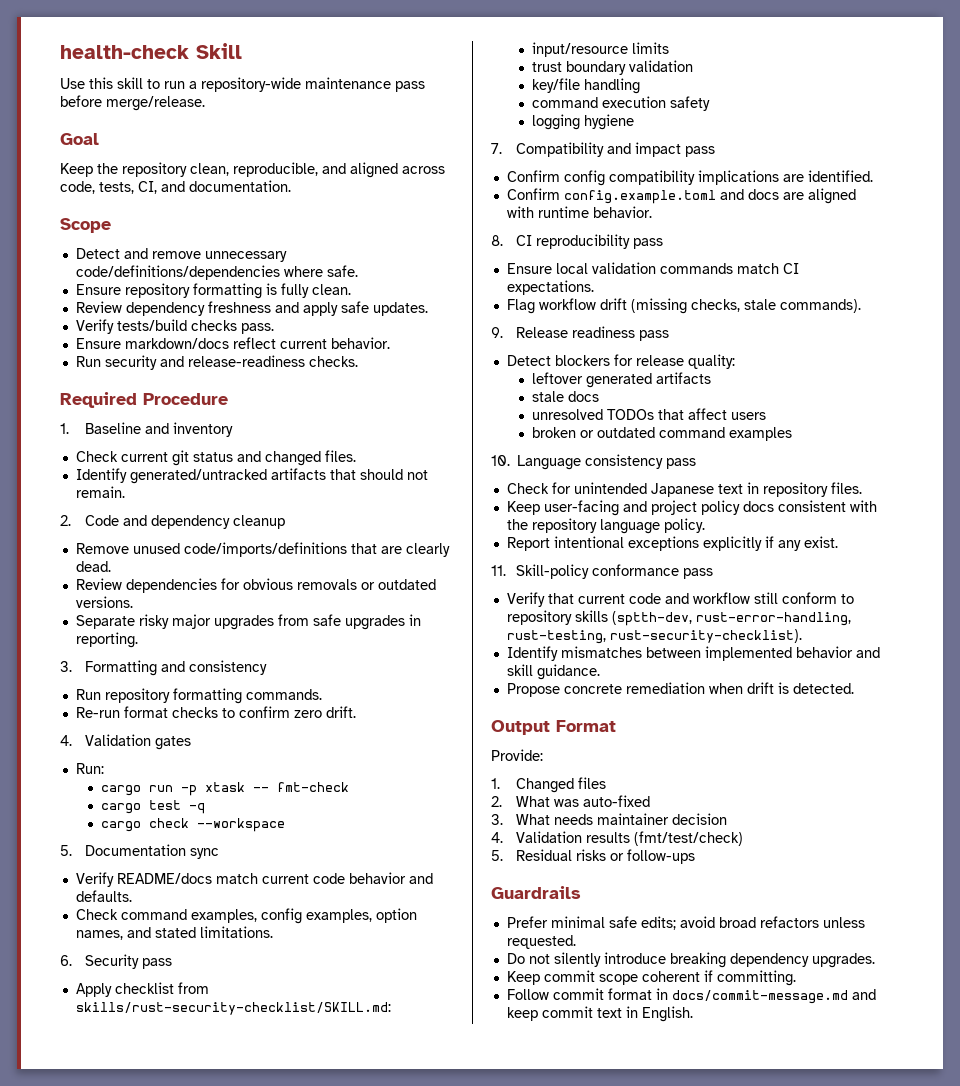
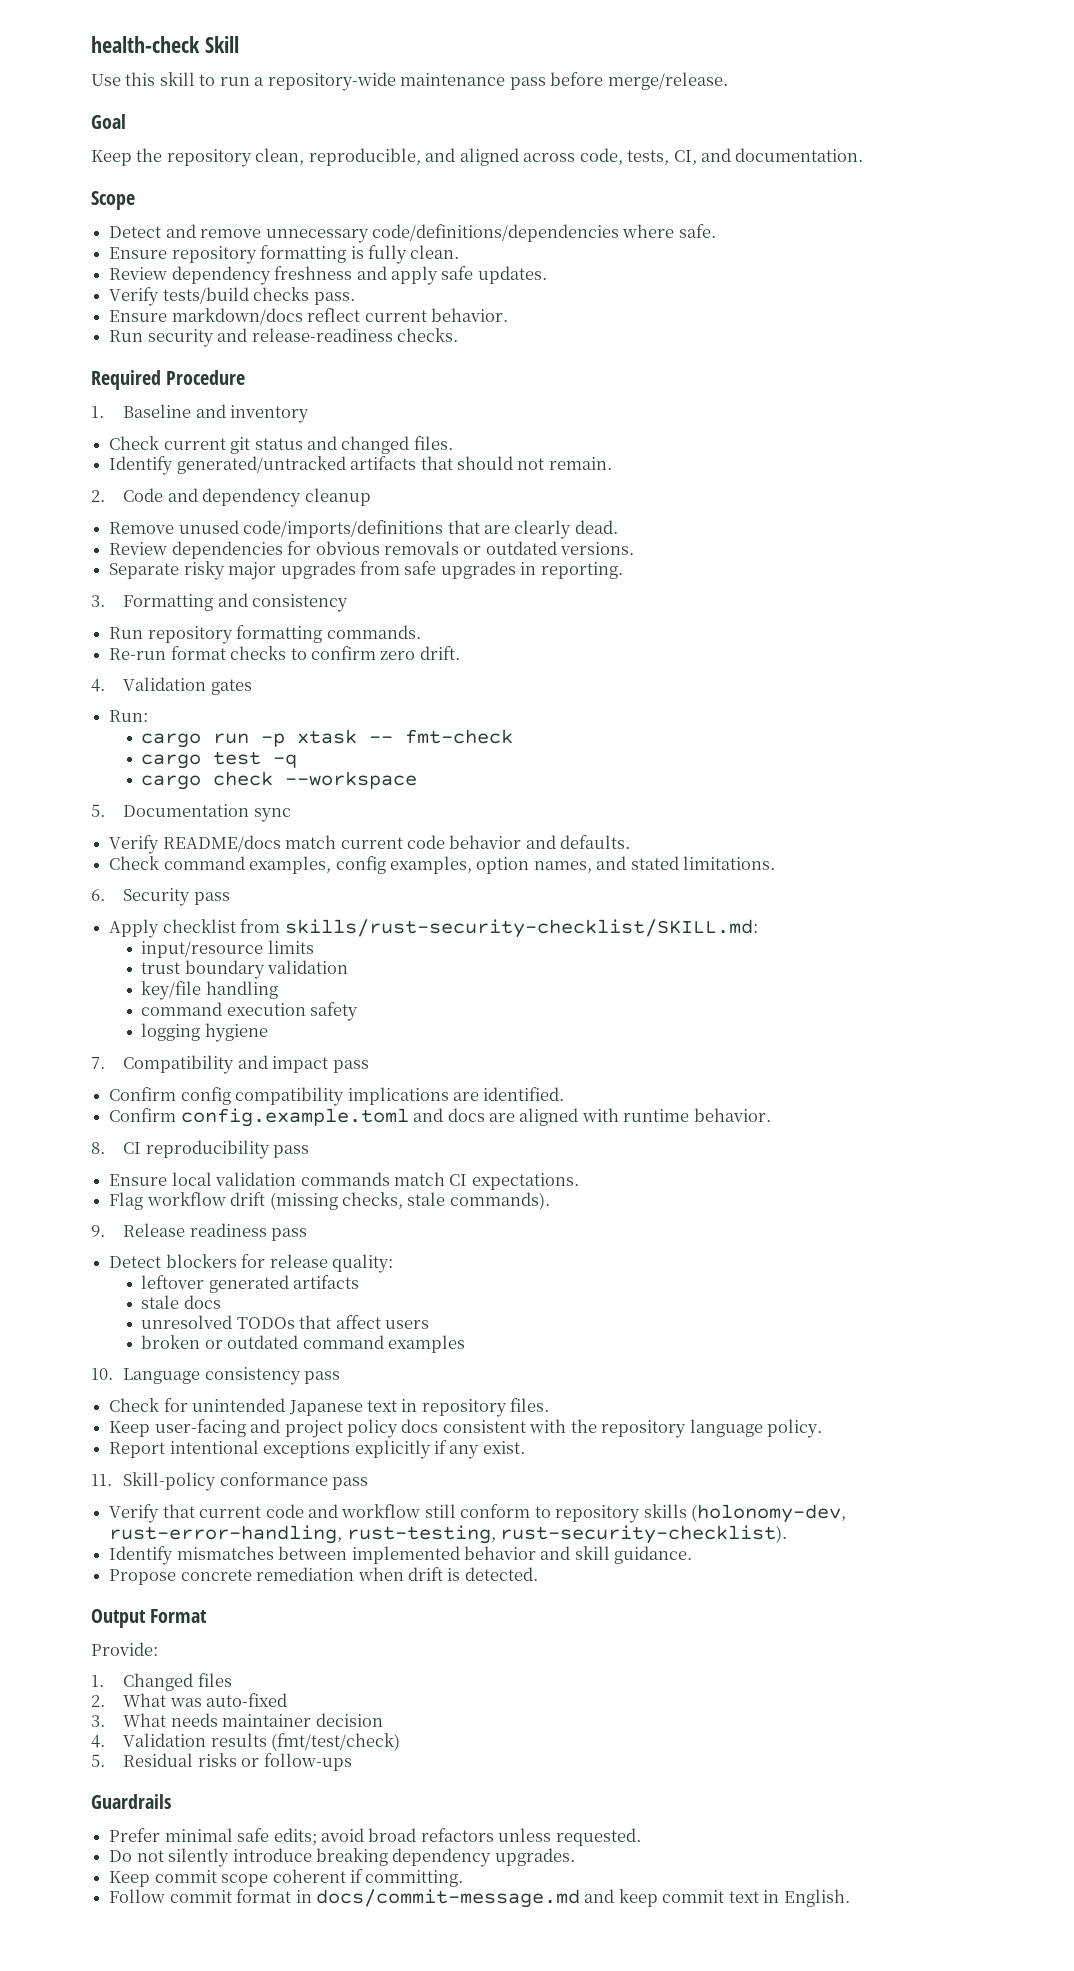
[611,611,692,626] (sptth-dev, -> [691,1504,847,1523] (holonomy-dev,

